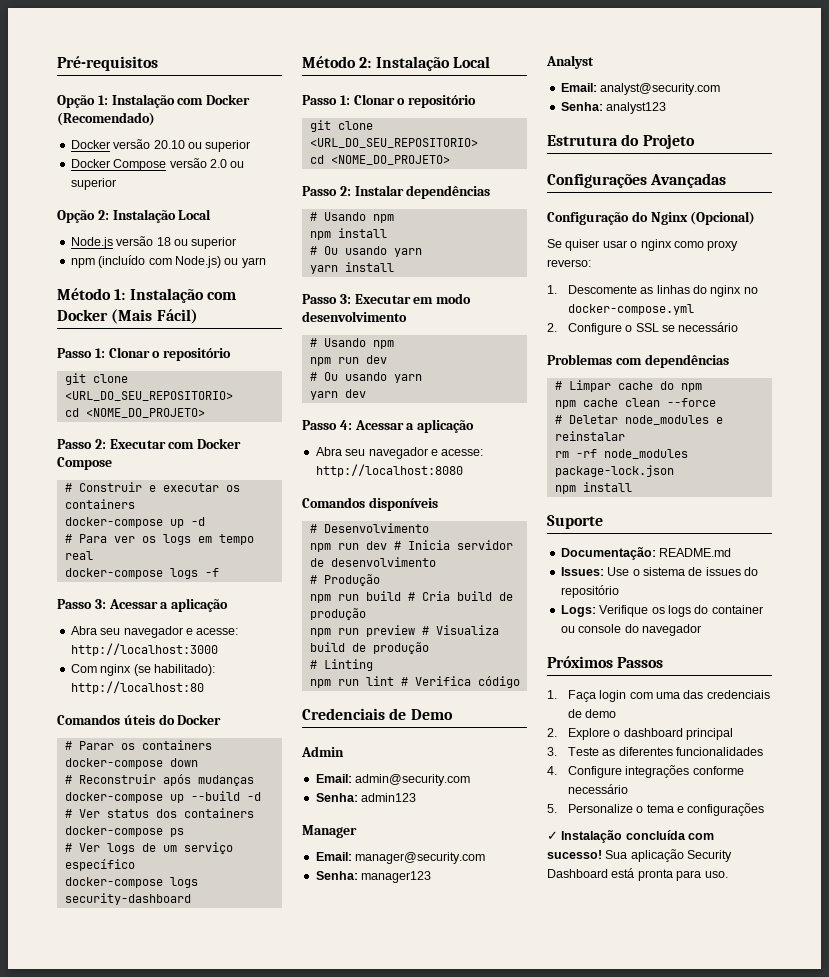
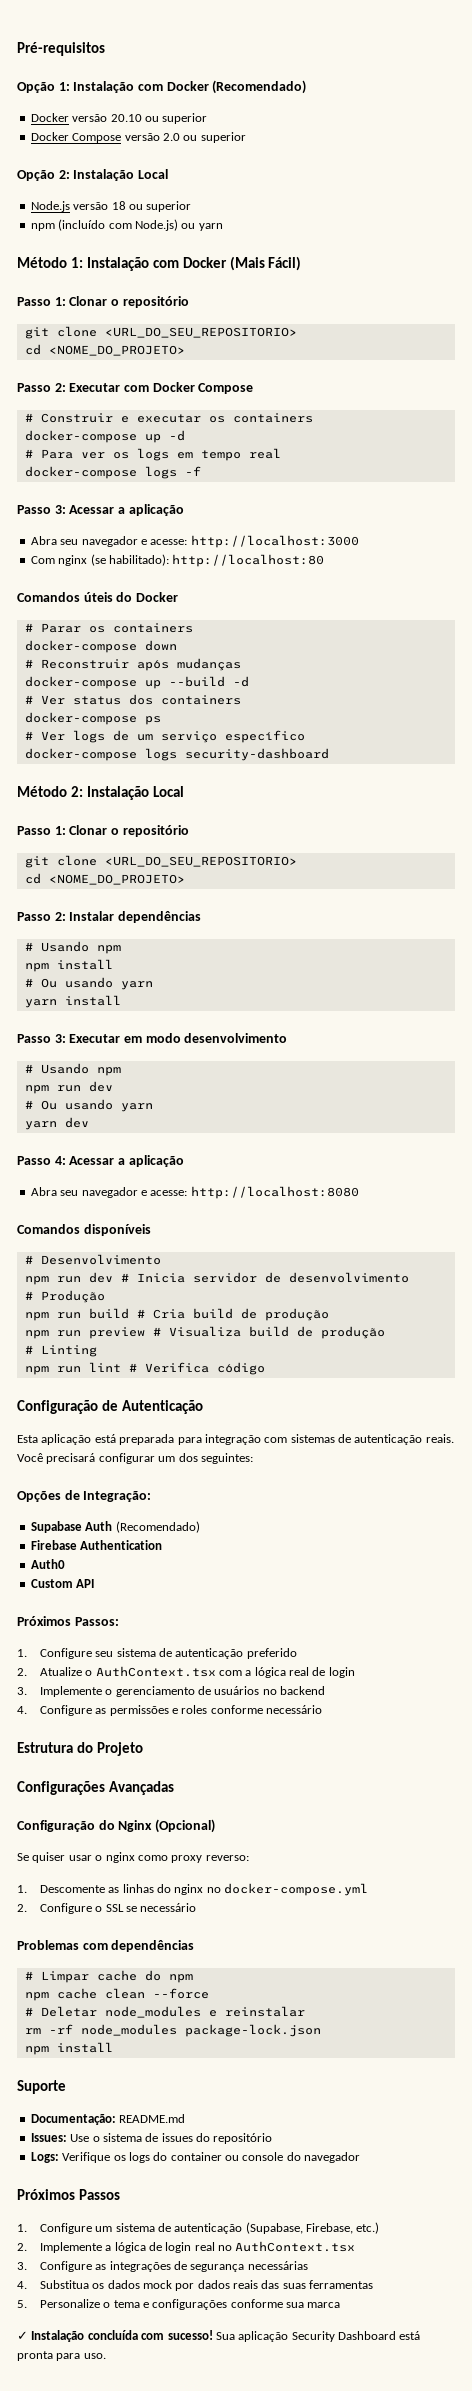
[302,708,453,720] [301,746,344,757] [315,774,471,786] [315,793,417,802] [302,825,357,838] [315,852,486,864] [315,871,432,883] [546,55,594,69] [560,83,721,95] [560,102,667,114] Credenciais de Demo // Admin // Email: admin@security.com // Senha: admin123 // Manager // Email: manager@security.com // Senha: manager123 // Analyst // Email: analyst@security.com // Senha: analyst123 -> [17,1400,203,1414] [17,1434,454,1445] [17,1453,253,1464] [17,1490,152,1502] [30,1521,200,1533] [30,1540,163,1550] [30,1559,65,1569] [30,1579,95,1588] [17,1616,119,1626] [17,1648,297,1659] [17,1666,355,1678] [17,1686,326,1697] [17,1705,323,1716] Configuração de Autenticação // Esta aplicação está preparada para integração com sistemas de autenticação reais. Você precisará configurar um dos seguintes: // Opções de Integração: // Supabase Auth (Recomendado) // Firebase Authentication // Auth0 // Custom API // Próximos Passos: // 1. Configure seu sistema de autenticação preferido // 2. Atualize o AuthContext.tsx com a lógica real de login // 3. Implemente o gerenciamento de usuários no backend // 4. Configure as permissões e roles conforme necessário
[567,690,770,702] [567,709,617,718] [547,728,733,740] [547,747,763,756] [547,765,744,778] [567,784,628,794] Faça login com uma das credenciais de demo // 2. Explore o dashboard principal // 3. Teste as diferentes funcionalidades // 4. Configure integrações conforme necessário -> [39,2222,380,2234] [17,2241,356,2253] [17,2261,308,2272] [17,2280,374,2291] Configure um sistema de autenticação (Supabase, Firebase, etc.) // 2. Implemente a lógica de login real no AuthContext.tsx // 3. Configure as integrações de segurança necessárias // 4. Substitua os dados mock por dados reais das suas ferramentas
(765, 809) none -> [230,2299,341,2308] conforme sua marca

